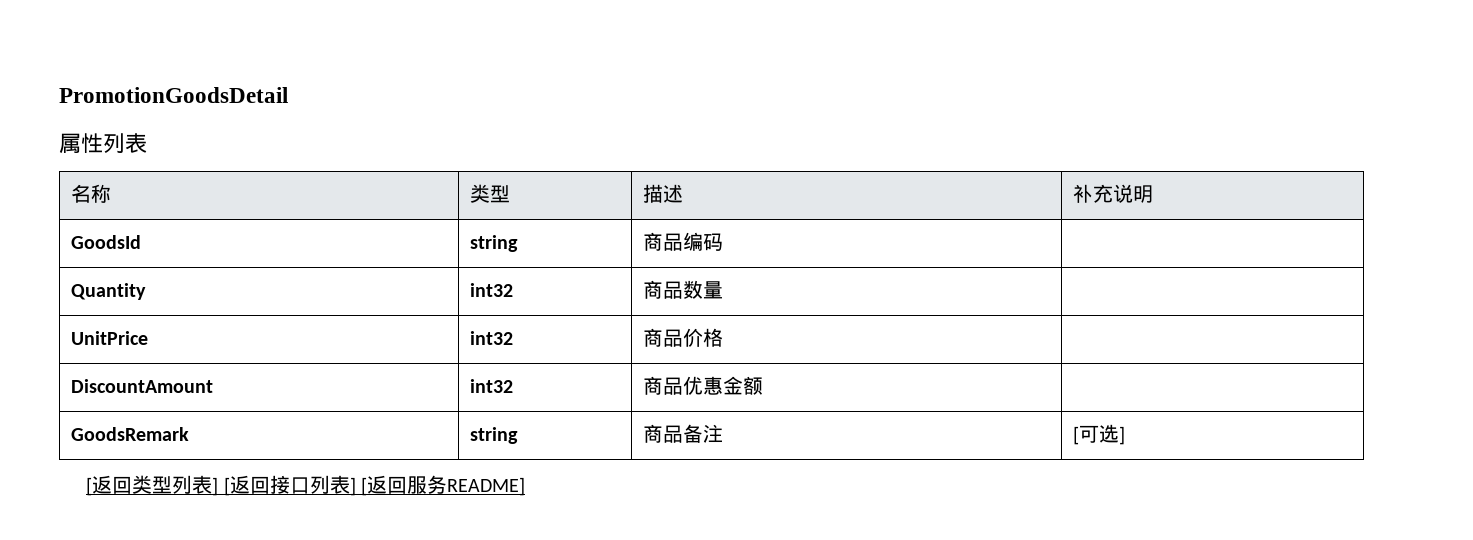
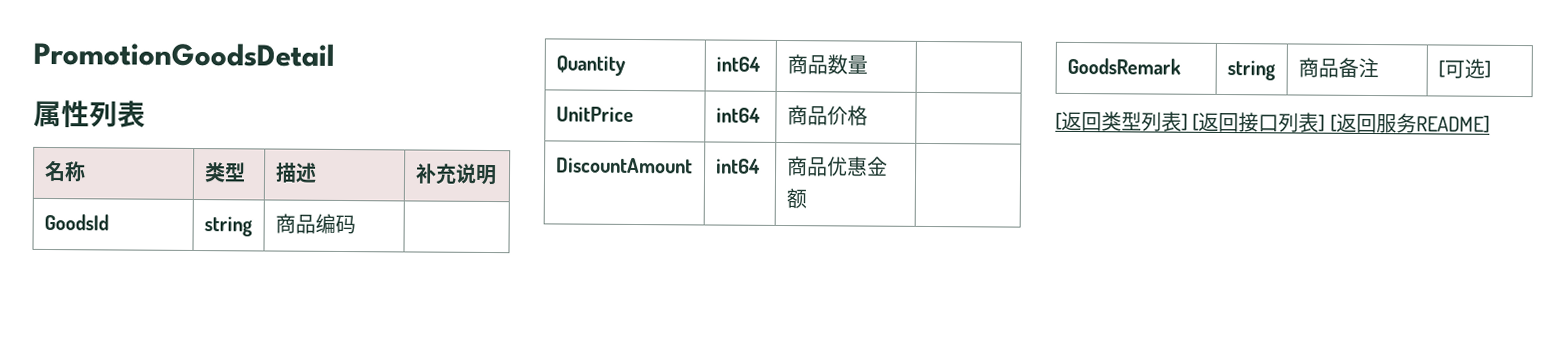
[470,283,514,297] int32 -> [715,56,761,72] int64
[470,331,514,345] int32 -> [715,107,761,123] int64
[470,379,514,393] int32 -> [715,158,761,174] int64

